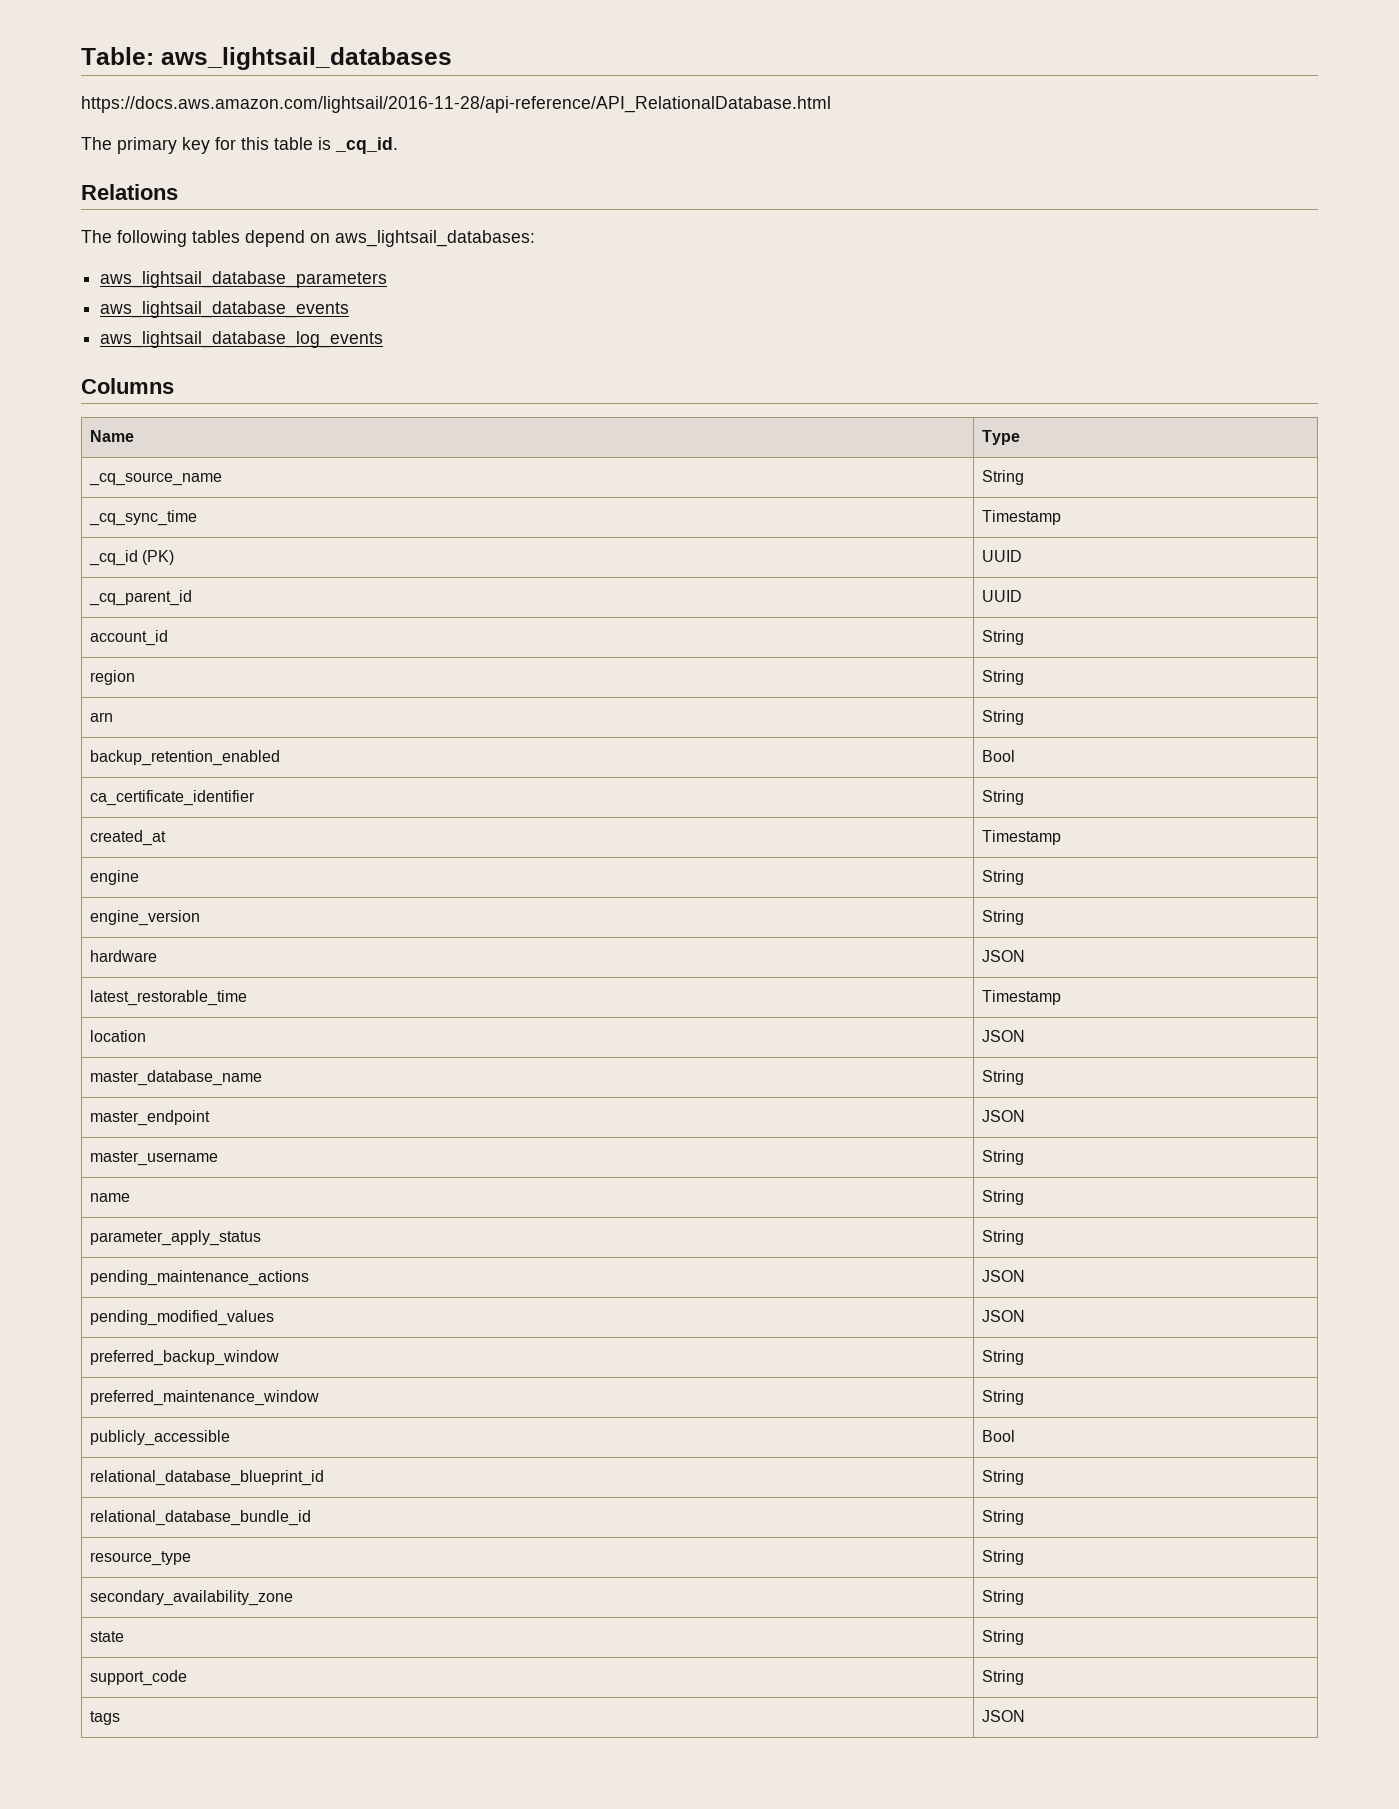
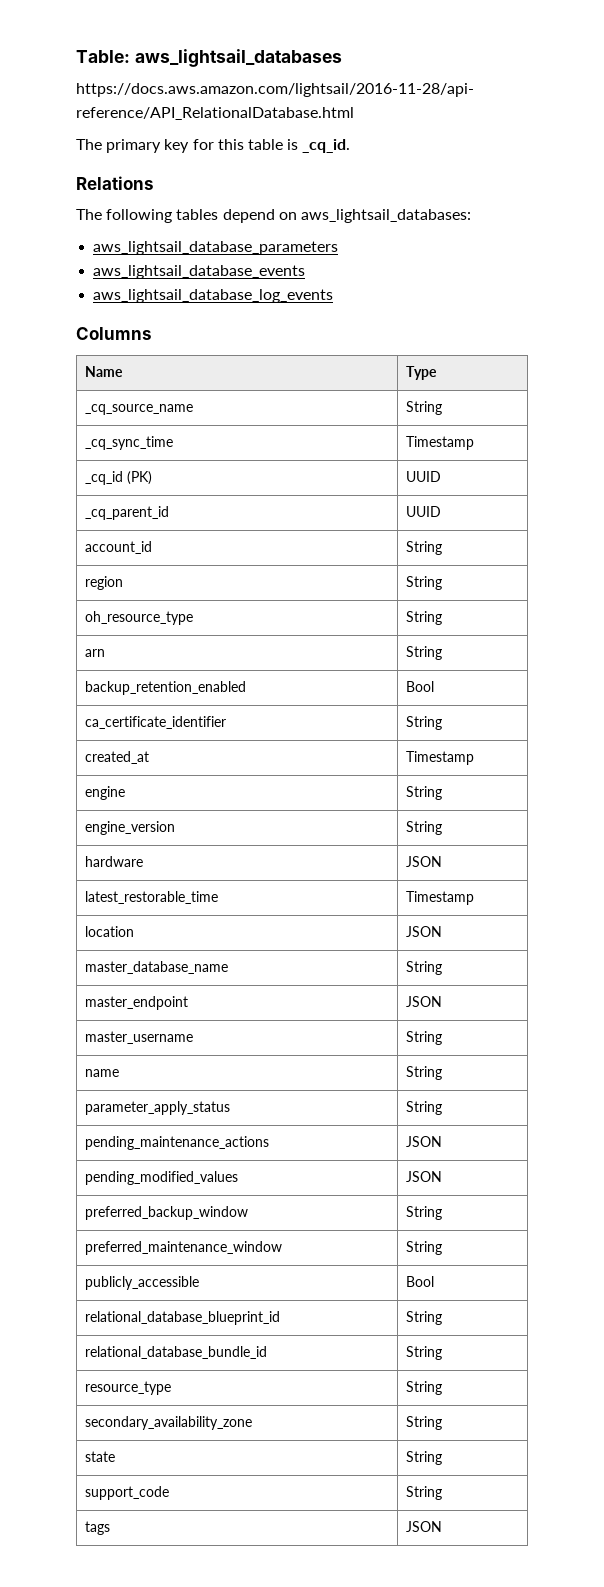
(1024, 677) none -> [84,611,193,625] [405,611,442,625] // oh_resource_type | String

